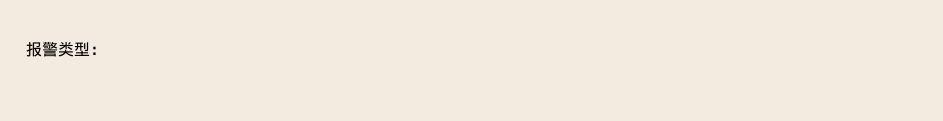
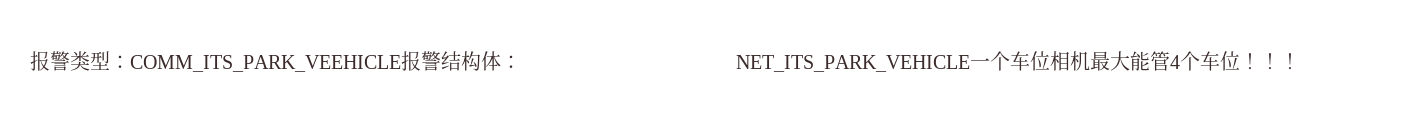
(106, 50) none -> [130,51,1300,72] COMM_ITS_PARK_VEEHICLE报警结构体：NET_ITS_PARK_VEHICLE一个车位相机最大能管4个车位！！！

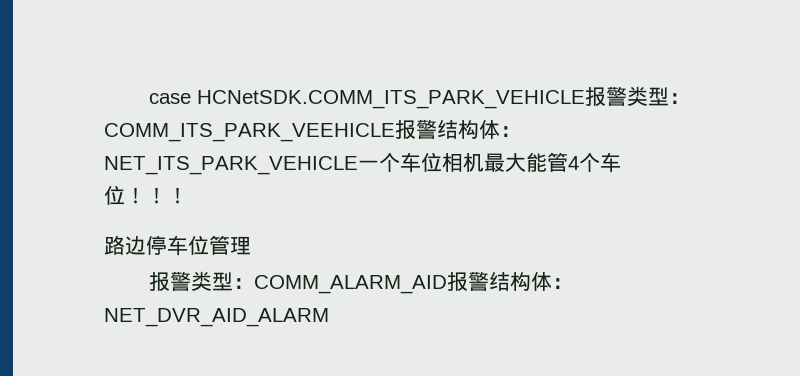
(30, 61) none -> [148,90,585,109] case HCNetSDK.COMM_ITS_PARK_VEHICLE
(1300, 61) none -> [104,235,251,256] [148,271,573,294] [104,308,329,327] // 路边停车位管理 // 报警类型：COMM_ALARM_AID报警结构体：NET_DVR_AID_ALARM

